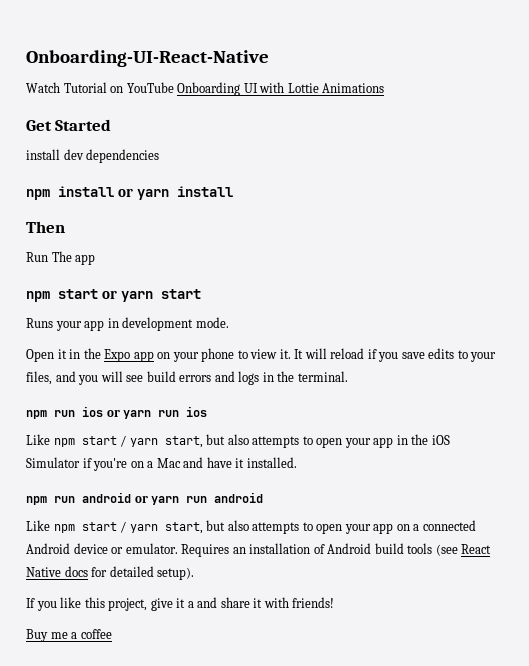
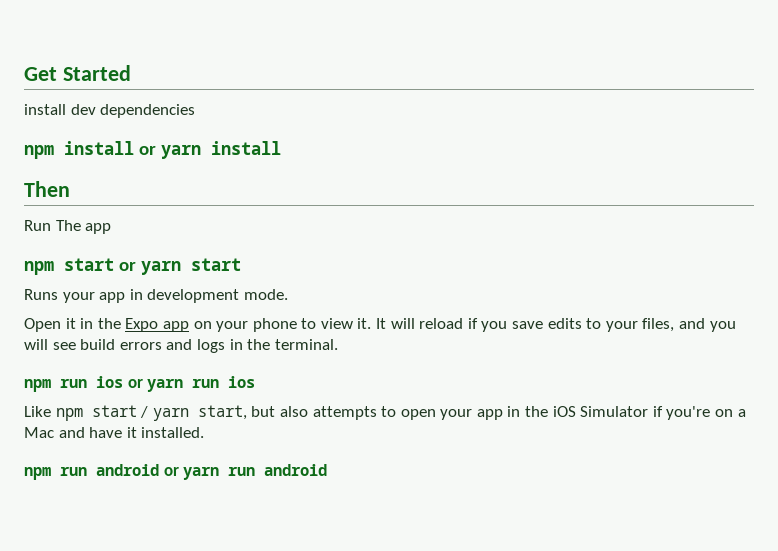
[26,50,269,67] [26,82,385,96] Onboarding-UI-React-Native // Watch Tutorial on YouTube Onboarding UI with Lottie Animations // -> (24, 74) none
[26,520,476,534] [26,543,492,557] [26,566,195,580] [26,597,335,611] [26,629,112,642] // Like npm start / yarn start, but also attempts to open your app on a connected Android device or emulator. Requires an installation of Android build tools (see React Native docs for detailed setup). // If you like this project, give it a and share it with friends! // Buy me a coffee -> (328, 470) none

